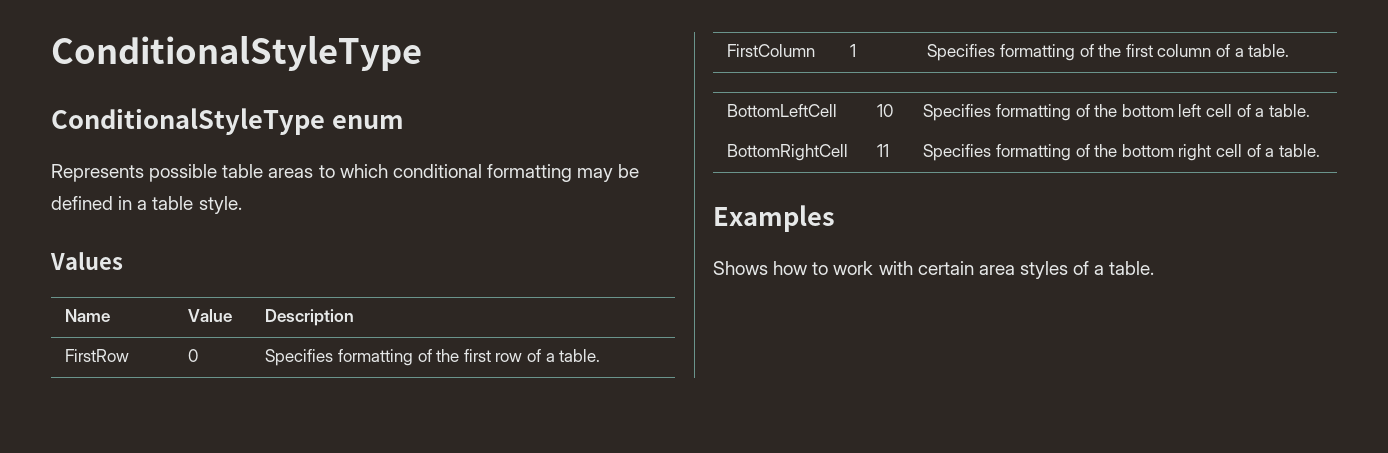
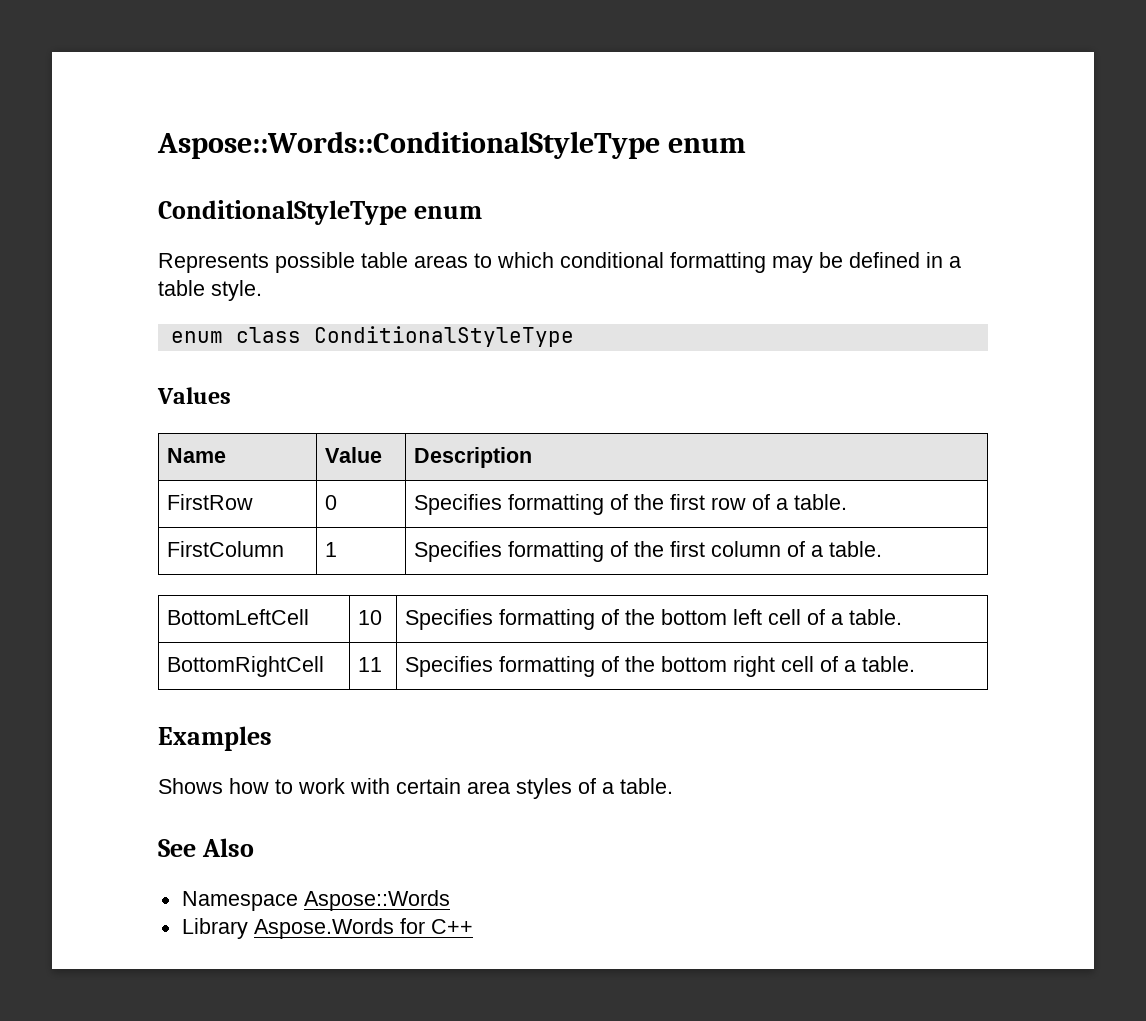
[51,36,422,71] ConditionalStyleType -> [157,131,746,159] Aspose::Words::ConditionalStyleType enum
(242, 205) none -> [170,326,574,347] // enum class ConditionalStyleType
(1155, 268) none -> [158,838,254,857] [181,890,450,911] [181,918,473,939] // See Also // Namespace Aspose::Words // Library Aspose.Words for C++

